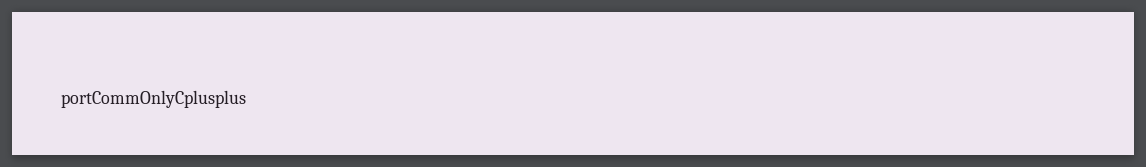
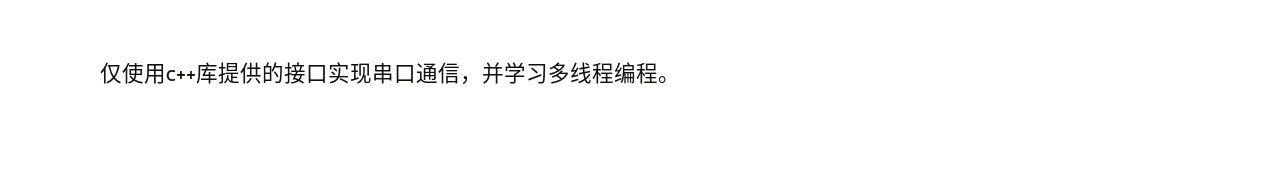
[61,90,246,108] portCommOnlyCplusplus -> [100,62,680,85] 仅使用c++库提供的接口实现串口通信，并学习多线程编程。

